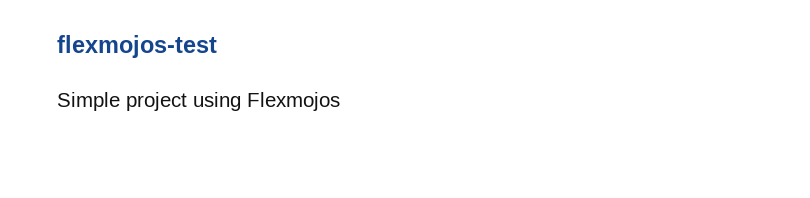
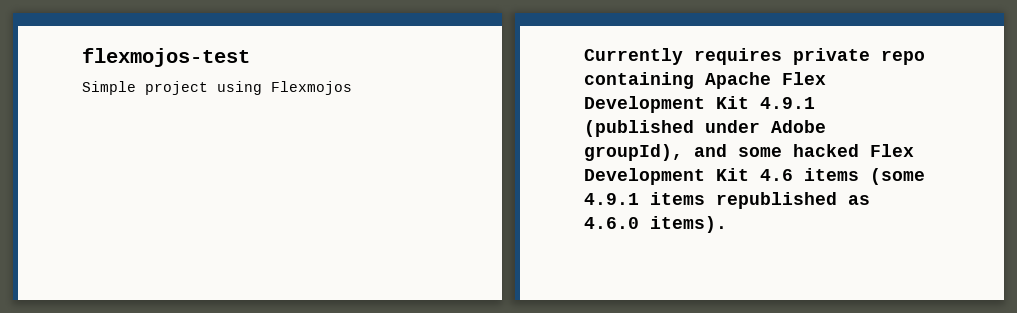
(340, 101) none -> [584,48,925,65] [584,72,826,89] [584,96,815,113] [584,120,826,137] [584,144,914,161] [584,168,925,185] [584,192,870,209] [584,216,727,233] // Currently requires private repo containing Apache Flex Development Kit 4.9.1 (published under Adobe groupId), and some hacked Flex Development Kit 4.6 items (some 4.9.1 items republished as 4.6.0 items).

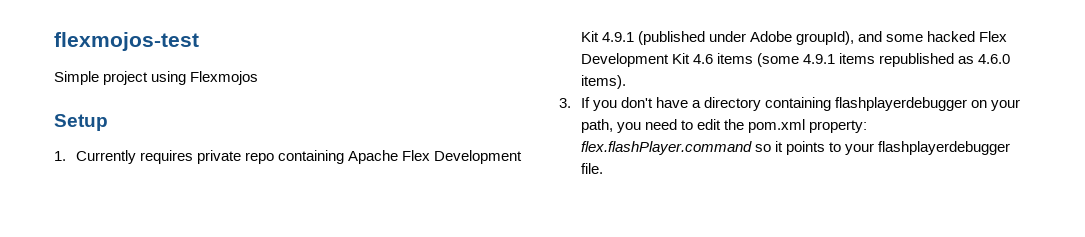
(352, 88) none -> [54,114,108,131] [54,151,66,161] Setup // 1.
(727, 224) none -> [559,97,1020,111] [580,119,867,133] [580,141,1010,155] [580,163,603,174] // 3. If you don't have a directory containing flashplayerdebugger on your path, you need to edit the pom.xml property: flex.flashPlayer.command so it points to your flashplayerdebugger file.

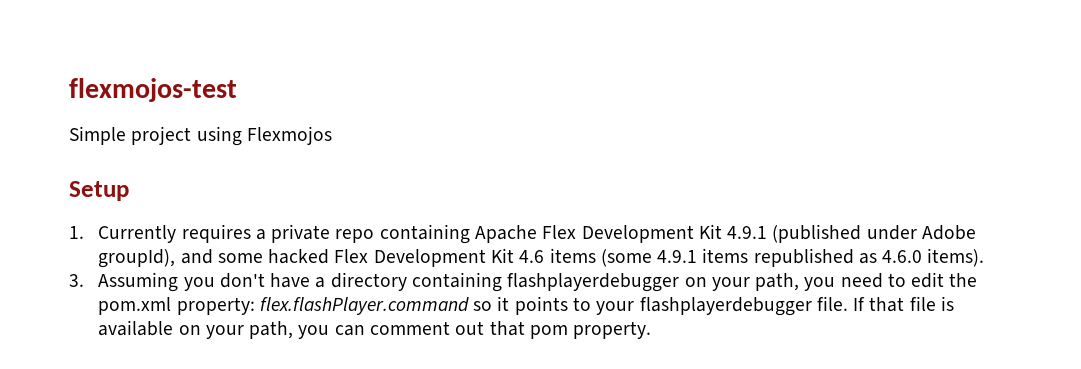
(193, 157) none -> [255,229,266,240] a
[580,97,590,108] If -> [98,272,179,292] Assuming
(603, 168) none -> [853,296,954,312] [98,320,652,339] If that file is available on your path, you can comment out that pom property.

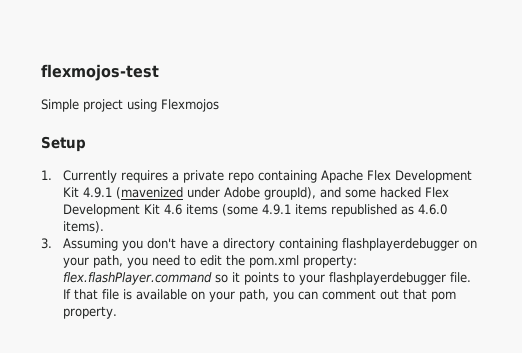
[772,224,862,243] (published -> [115,187,183,199] (mavenized

